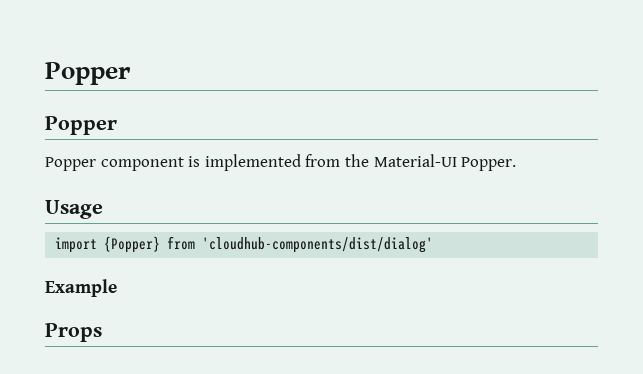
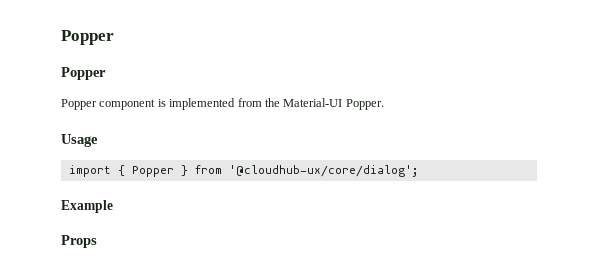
[104,236,434,253] {Popper} from 'cloudhub-components/dist/dialog' -> [117,165,418,177] { Popper } from '@cloudhub-ux/core/dialog';

